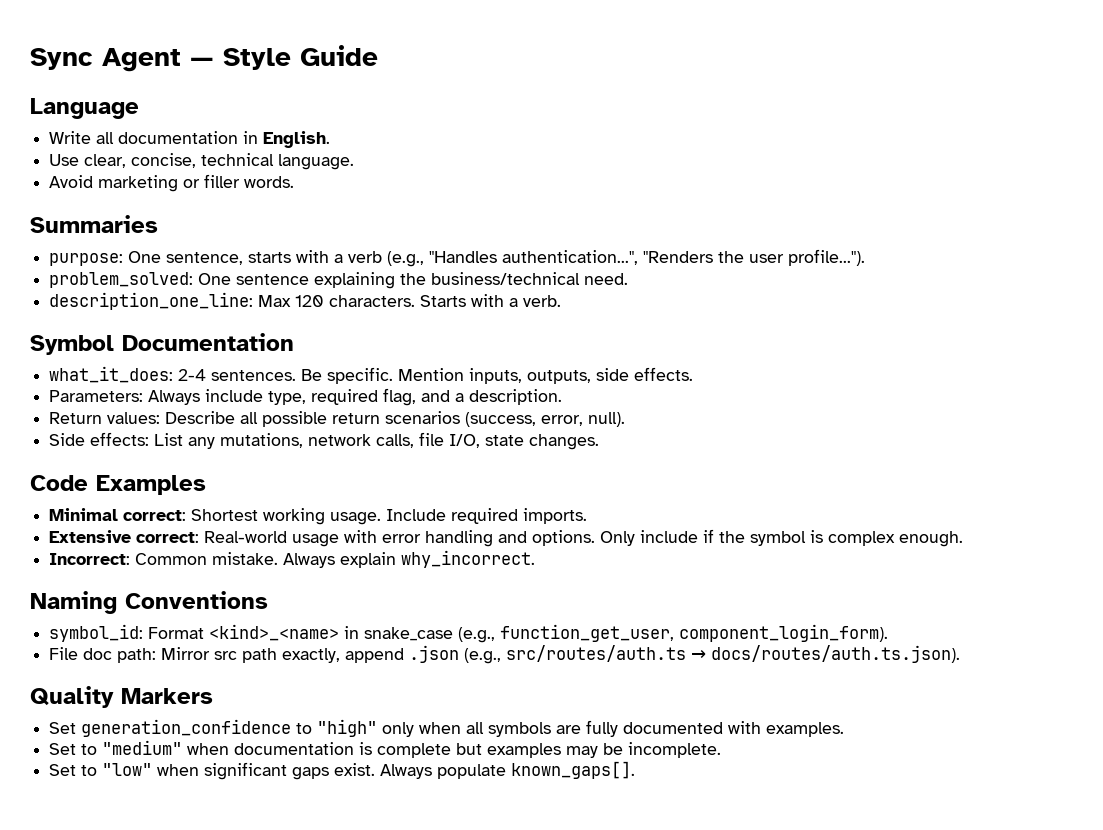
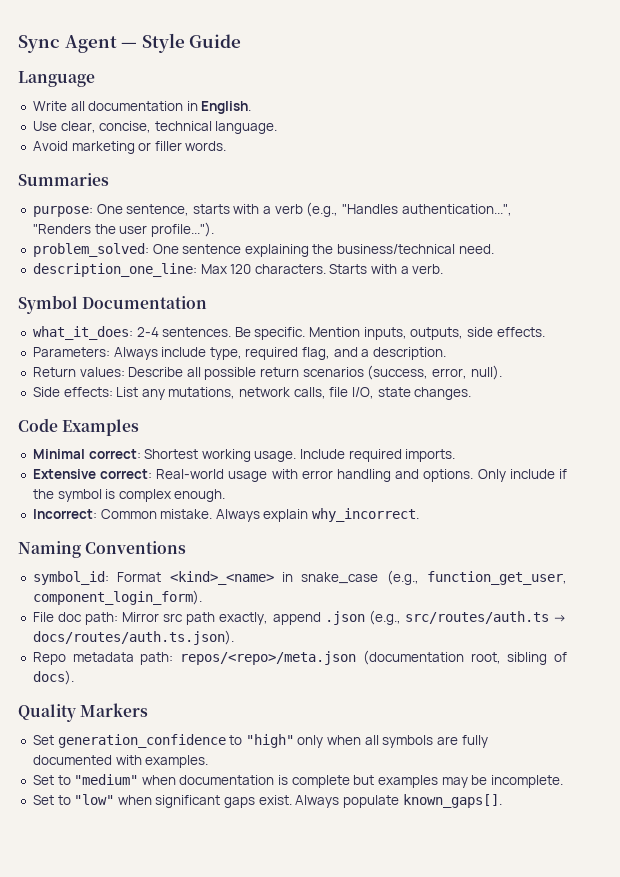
(961, 654) none -> [32,650,567,665] [32,670,74,685] // Repo metadata path: repos/<repo>/meta.json (documentation root, sibling of docs).

